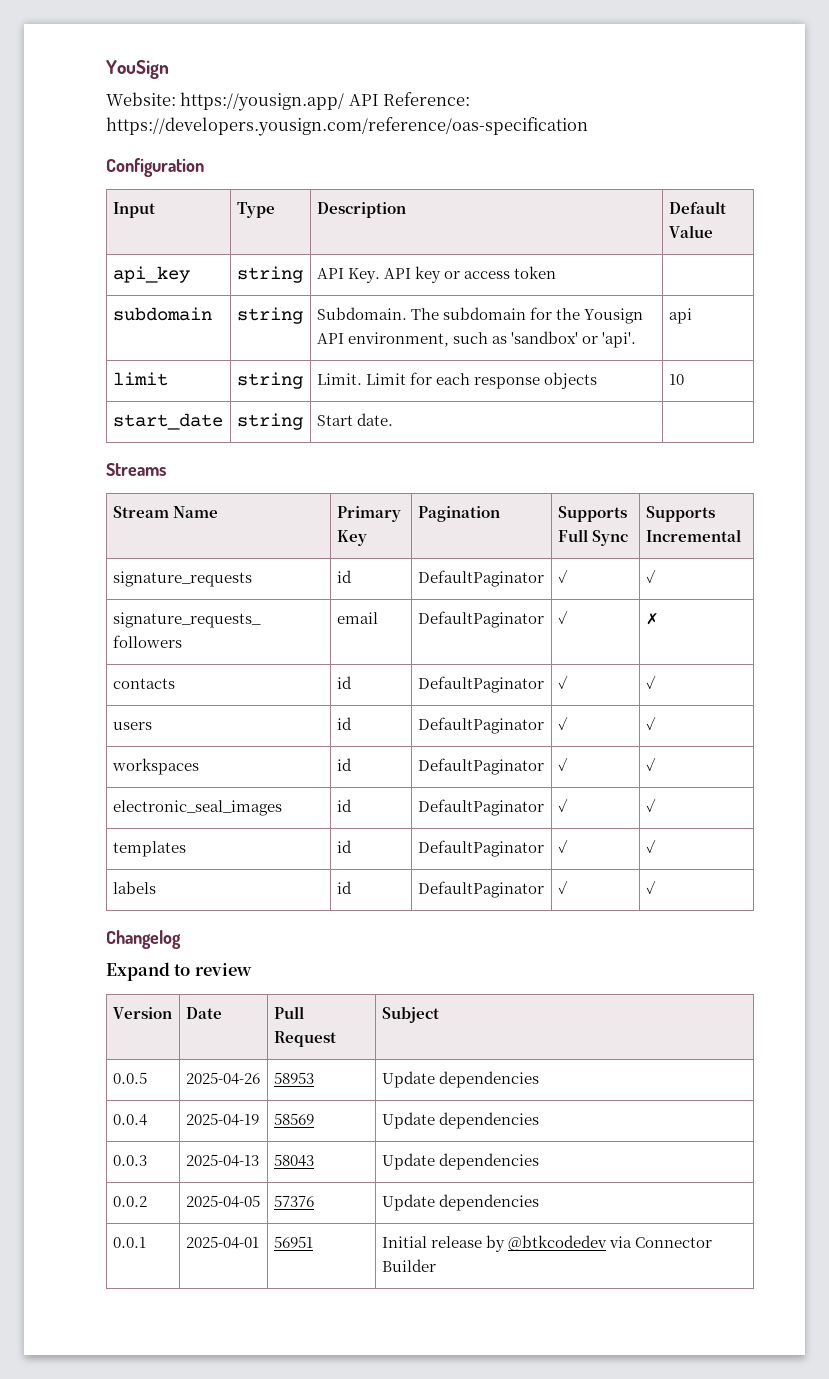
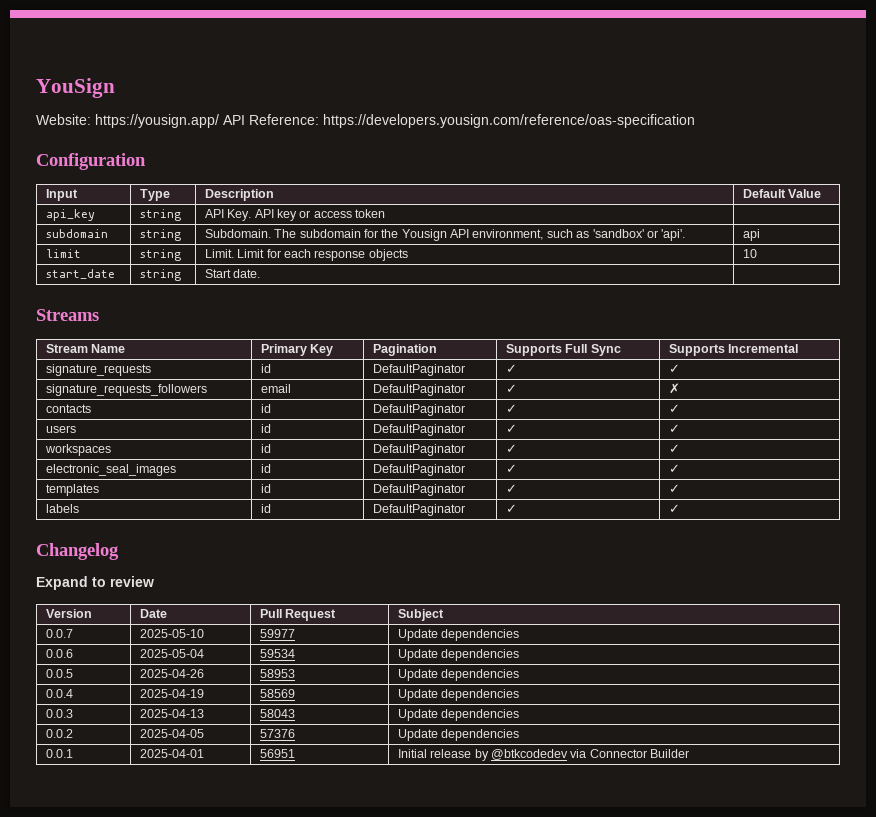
(439, 1015) none -> [45,629,73,638] [139,629,204,638] [259,629,295,638] [397,629,520,641] [45,649,73,658] [139,649,204,658] [259,649,295,658] [397,649,520,661] // 0.0.7 | 2025-05-10 | 59977 | Update dependencies // 0.0.6 | 2025-05-04 | 59534 | Update dependencies

